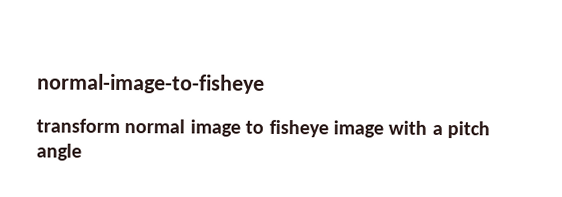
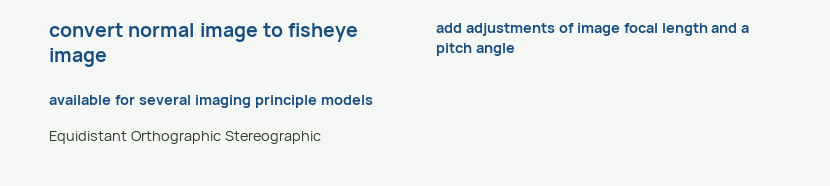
[37,73,265,94] [36,118,120,133] normal-image-to-fisheye // transform -> [49,23,123,37] convert
[388,120,428,135] with -> [49,95,373,108] [49,131,321,144] [436,23,738,36] // available for several imaging principle models // Equidistant Orthographic Stereographic // add adjustments of image focal length and

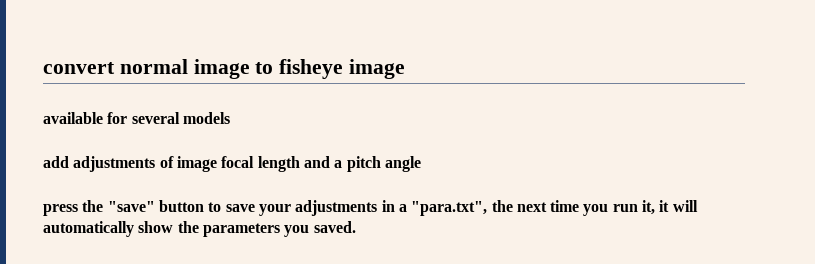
[194,95,317,108] imaging principle -> (180, 118) none
[49,131,321,144] // Equidistant Orthographic Stereographic -> (230, 118) none
(515, 49) none -> [43,200,698,216] [43,221,356,237] // press the "save" button to save your adjustments in a "para.txt", the next time you run it, it will automatically show the parameters you saved.

